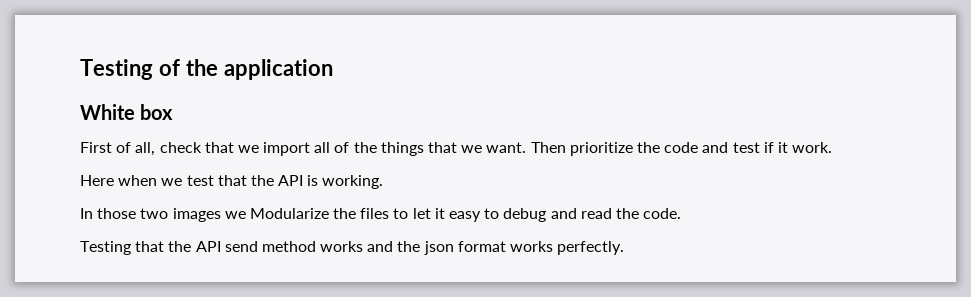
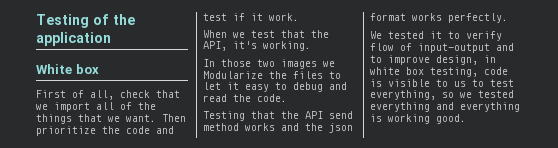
[80,175,158,186] Here when -> [203,30,227,38] When
[278,175,319,186] API is -> [203,41,257,51] API, it's
(625, 248) none -> [370,31,502,41] [370,43,514,53] [370,55,496,65] [370,67,508,77] [370,79,514,87] [370,90,514,100] [370,102,520,112] [370,114,466,124] // We tested it to verify flow of input-output and to improve design, in white box testing, code is visible to us to test everything, so we tested everything and everything is working good.

